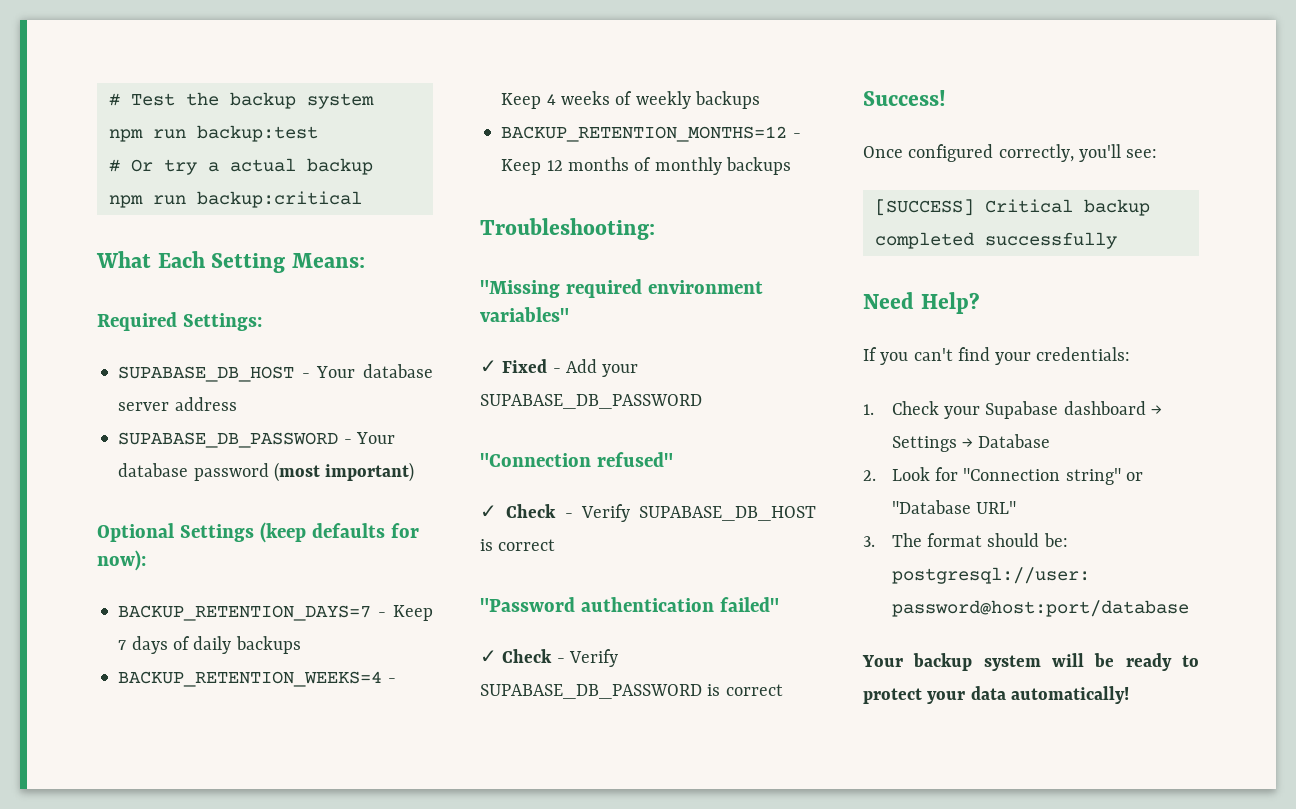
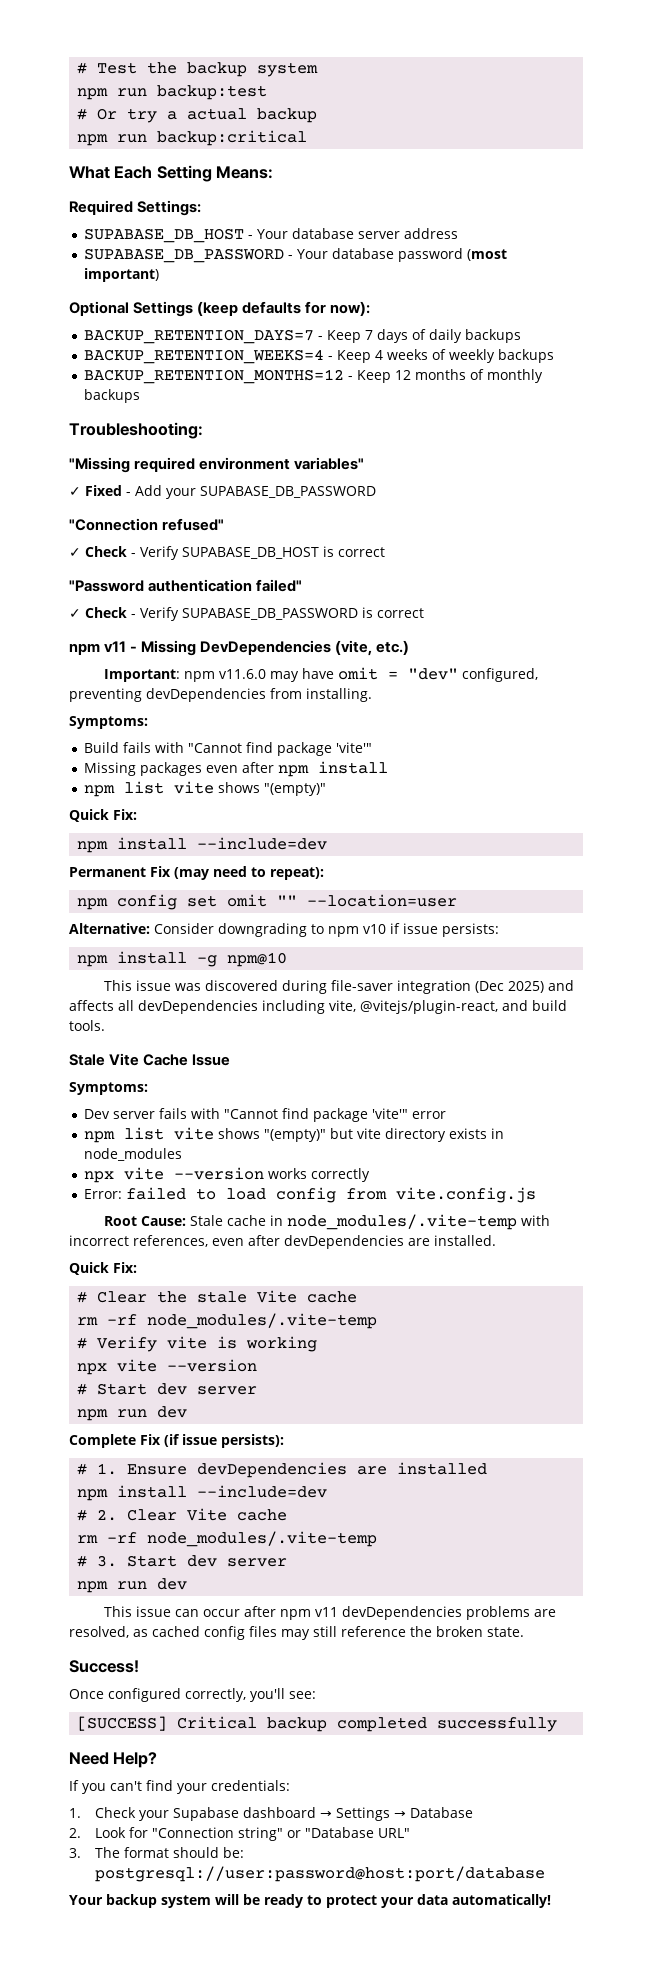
(783, 690) none -> [69,640,410,656] [103,667,538,682] [69,688,372,702] [69,716,148,729] [84,742,373,756] [84,761,389,777] [84,781,327,797] [69,809,137,822] [77,837,328,853] [69,866,324,880] [77,894,458,910] [69,923,499,937] [77,951,288,967] [103,980,574,994] [69,1000,567,1014] [69,1020,105,1031] [69,1053,231,1066] [69,1082,148,1095] [84,1108,447,1122] [84,1127,505,1143] [84,1148,183,1161] [84,1167,371,1183] [84,1187,537,1203] [103,1214,550,1230] [69,1235,496,1249] [69,1262,137,1275] [77,1290,358,1303] [77,1313,378,1329] [77,1336,318,1352] [77,1359,258,1375] [77,1383,258,1395] [77,1406,188,1421] [69,1434,284,1448] [77,1462,488,1478] [77,1485,328,1501] [77,1508,288,1521] [77,1531,378,1547] [77,1555,288,1567] [77,1578,188,1593] [103,1606,556,1620] [69,1626,524,1640] // npm v11 - Missing DevDependencies (vite, etc.) // Important: npm v11.6.0 may have omit = "dev" configured, preventing devDependencies from installing. // Symptoms: // Build fails with "Cannot find package 'vite'" // Missing packages even after npm install // npm list vite shows "(empty)" // Quick Fix: // npm install --include=dev // Permanent Fix (may need to repeat): // npm config set omit "" --location=user // Alternative: Consider downgrading to npm v10 if issue persists: // npm install -g npm@10 // This issue was discovered during file-saver integration (Dec 2025) and affects all devDependencies including vite, @vitejs/plugin-react, and build tools. // Stale Vite Cache Issue // Symptoms: // Dev server fails with "Cannot find package 'vite'" error // npm list vite shows "(empty)" but vite directory exists in node_modules // npx vite --version works correctly // Error: failed to load config from vite.config.js // Root Cause: Stale cache in node_modules/.vite-temp with incorrect references, even after devDependencies are installed. // Quick Fix: // # Clear the stale Vite cache // rm -rf node_modules/.vite-temp // # Verify vite is working // npx vite --version // # Start dev server // npm run dev // Complete Fix (if issue persists): // # 1. Ensure devDependencies are installed // npm install --include=dev // # 2. Clear Vite cache // rm -rf node_modules/.vite-temp // # 3. Start dev server // npm run dev // This issue can occur after npm v11 devDependencies problems are resolved, as cached config files may still reference the broken state.

